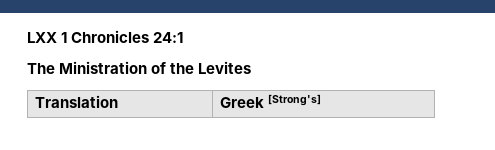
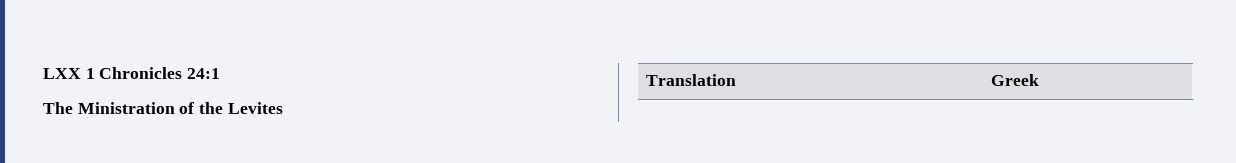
[267,94,321,106] [Strong's] -> (1039, 80) none

